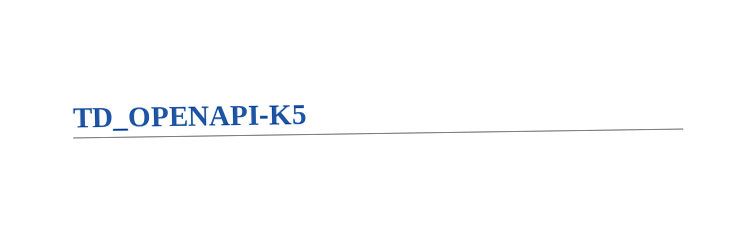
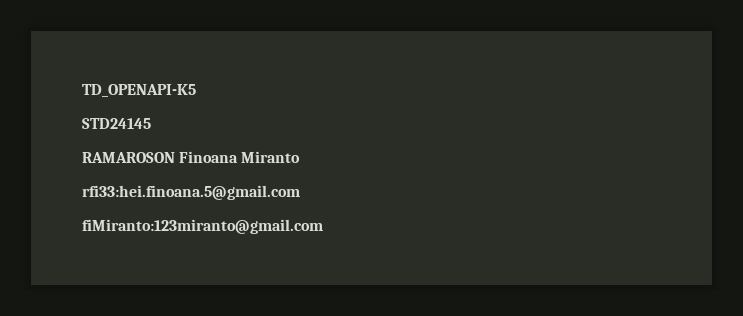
(308, 118) none -> [82,118,151,129] [82,151,301,163] [82,185,300,200] [82,219,323,234] // STD24145 // RAMAROSON Finoana Miranto // rfi33:hei.finoana.5@gmail.com // fiMiranto:123miranto@gmail.com

